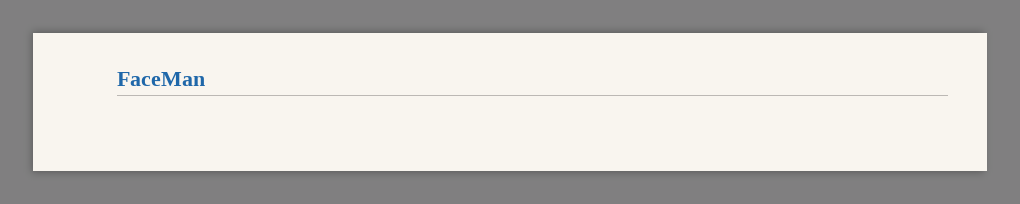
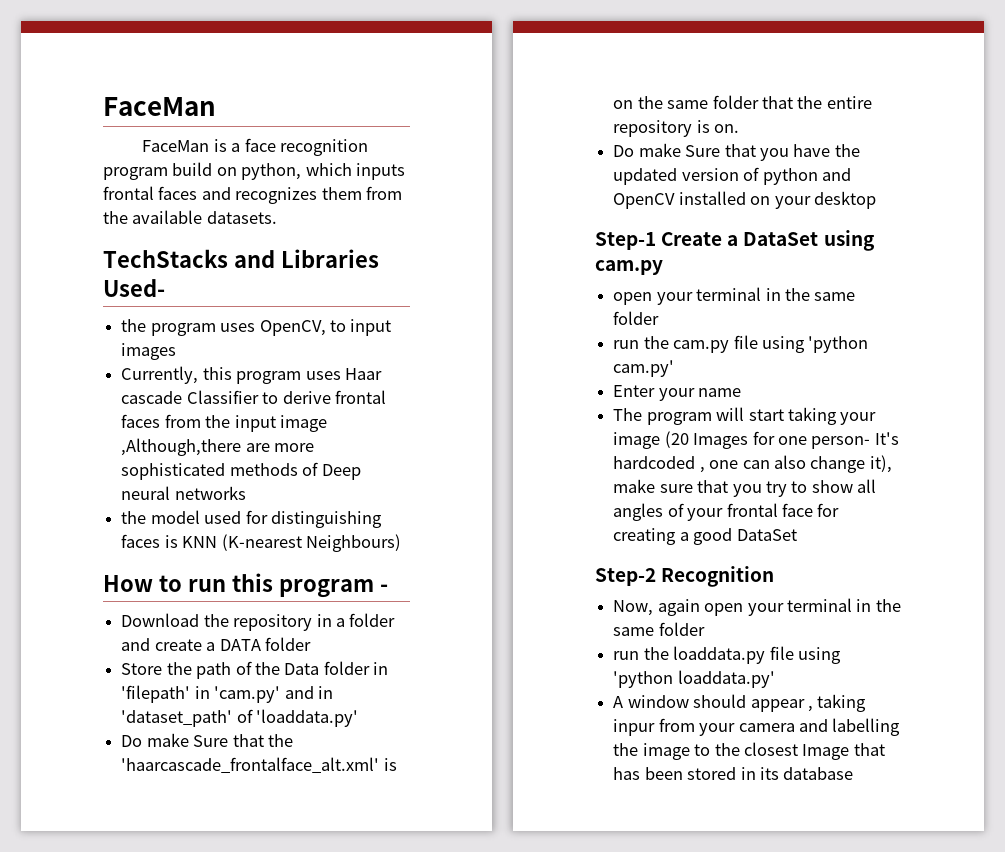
[117,72,205,86] FaceMan -> [103,97,216,116] [142,138,369,156] [103,162,406,180] [103,186,403,204] [103,210,277,224] [103,249,379,268] [103,279,165,297] [121,319,392,336] [121,343,177,360] [121,366,382,384] [121,390,386,404] [121,414,327,432] [121,438,315,456] [121,462,361,480] [121,486,246,500] [121,510,382,528] [121,534,401,552] [103,573,388,598] [121,613,396,631] [121,637,311,651] [121,661,389,679] [121,685,333,703] [121,709,359,727] [121,733,293,747] [121,757,397,773] [613,95,872,109] [613,120,740,137] [613,143,860,161] [613,167,851,185] [613,191,876,209] [595,230,875,251] [595,260,663,275] [613,287,856,305] [613,311,660,325] [613,335,869,353] [613,360,675,377] [613,385,742,401] [613,407,877,425] [613,431,899,449] [613,455,892,473] [613,479,877,497] [613,503,840,521] [613,528,797,545] [595,566,775,587] [613,598,901,616] [613,622,705,636] [613,646,841,664] [613,670,775,688] [613,694,867,712] [613,718,901,736] [613,742,885,760] [613,767,854,780] FaceMan // FaceMan is a face recognition program build on python, which inputs frontal faces and recognizes them from the available datasets. // TechStacks and Libraries Used- // the program uses OpenCV, to input images // Currently, this program uses Haar cascade Classifier to derive frontal faces from the input image ,Although,there are more sophisticated methods of Deep neural networks // the model used for distinguishing faces is KNN (K-nearest Neighbours) // How to run this program - // Download the repository in a folder and create a DATA folder // Store the path of the Data folder in 'filepath' in 'cam.py' and in 'dataset_path' of 'loaddata.py' // Do make Sure that the 'haarcascade_frontalface_alt.xml' is on the same folder that the entire repository is on. // Do make Sure that you have the updated version of python and OpenCV installed on your desktop // Step-1 Create a DataSet using cam.py // open your terminal in the same folder // run the cam.py file using 'python cam.py' // Enter your name // The program will start taking your image (20 Images for one person- It's hardcoded , one can also change it), make sure that you try to show all angles of your frontal face for creating a good DataSet // Step-2 Recognition // Now, again open your terminal in the same folder // run the loaddata.py file using 'python loaddata.py' // A window should appear , taking inpur from your camera and labelling the image to the closest Image that has been stored in its database

